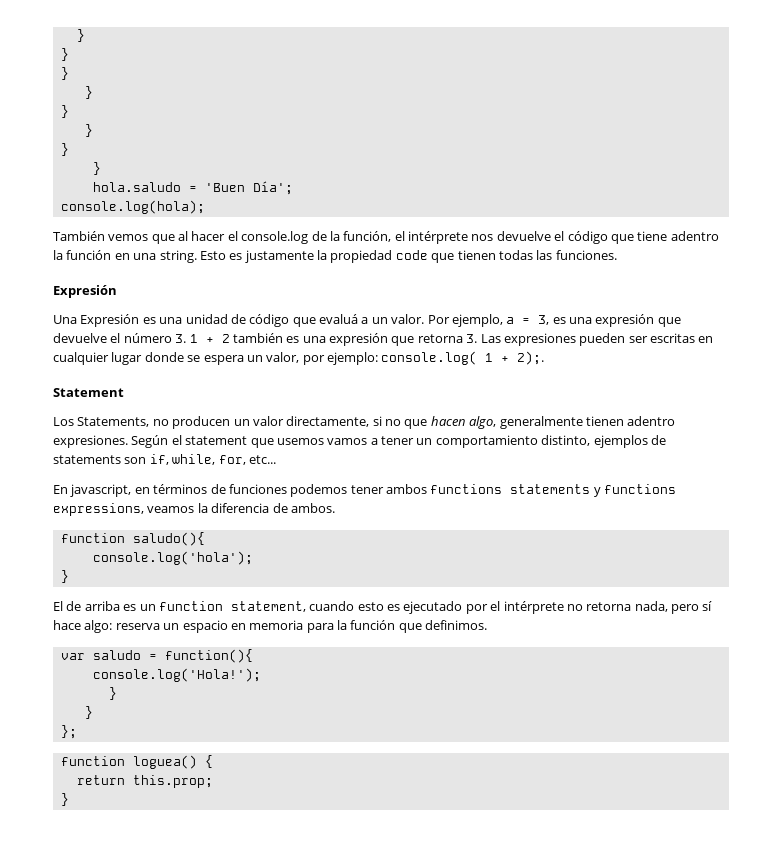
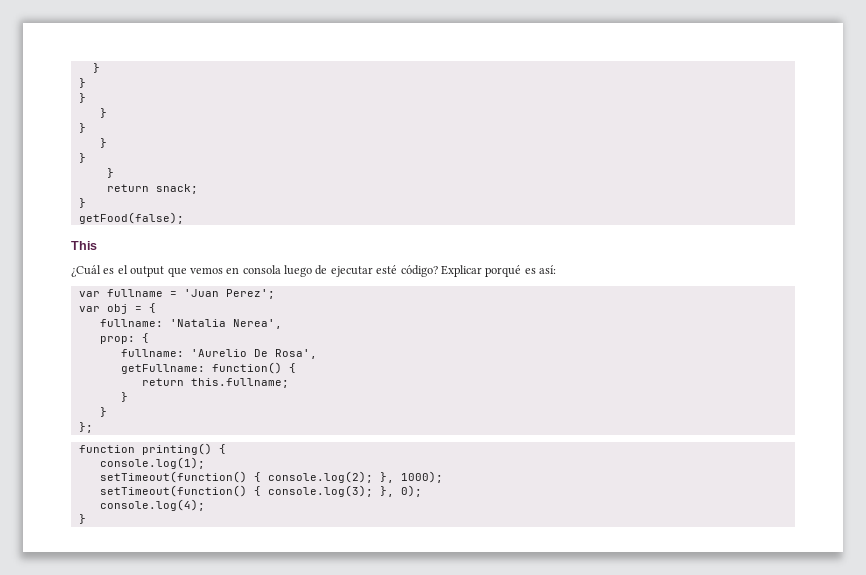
[92,181,293,195] [60,200,205,214] [53,231,719,244] [53,250,617,263] [53,285,117,298] [53,314,681,327] [53,333,714,346] [53,351,545,365] [53,388,124,397] [53,416,676,429] [53,435,666,448] [53,454,276,465] [53,484,677,497] [53,503,335,516] [60,532,205,546] [92,551,253,565] [60,570,69,583] [53,601,713,614] [53,620,488,633] [60,649,253,663] [92,668,261,682] hola.saludo = 'Buen Día'; // console.log(hola); // También vemos que al hacer el console.log de la función, el intérprete nos devuelve el código que tiene adentro la función en una string. Esto es justamente la propiedad code que tienen todas las funciones. // Expresión // Una Expresión es una unidad de código que evaluá a un valor. Por ejemplo, a = 3, es una expresión que devuelve el número 3. 1 + 2 también es una expresión que retorna 3. Las expresiones pueden ser escritas en cualquier lugar donde se espera un valor, por ejemplo: console.log( 1 + 2);. // Statement // Los Statements, no producen un valor directamente, si no que hacen algo, generalmente tienen adentro expresiones. Según el statement que usemos vamos a tener un comportamiento distinto, ejemplos de statements son if, while, for, etc... // En javascript, en términos de funciones podemos tener ambos functions statements y functions expressions, veamos la diferencia de ambos. // function saludo(){ // console.log('hola'); // } // El de arriba es un function statement, cuando esto es ejecutado por el intérprete no retorna nada, pero sí hace algo: reserva un espacio en memoria para la función que definimos. // var saludo = function(){ // console.log('Hola!'); -> [106,184,198,194] [78,198,86,208] [78,212,184,224] [71,241,97,250] [71,265,556,277] [78,289,275,299] [78,303,156,314] [99,319,282,329] [99,333,149,344] [120,349,317,359] [120,362,296,374] [141,378,289,388] return snack; // } // getFood(false); // This // ¿Cuál es el output que vemos en consola luego de ejecutar esté código? Explicar porqué es así: // var fullname = 'Juan Perez'; // var obj = { // fullname: 'Natalia Nerea', // prop: { // fullname: 'Aurelio De Rosa', // getFullname: function() { // return this.fullname;
[132,755,213,769] [76,775,213,788] loguea() { // return this.prop; -> [141,443,226,455] [99,457,205,469] [99,471,443,483] [99,485,422,497] [99,499,205,511] printing() { // console.log(1); // setTimeout(function() { console.log(2); }, 1000); // setTimeout(function() { console.log(3); }, 0); // console.log(4);

